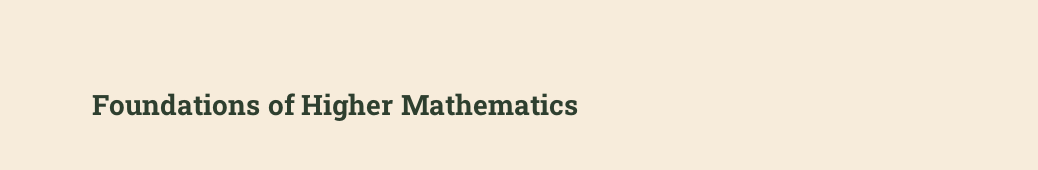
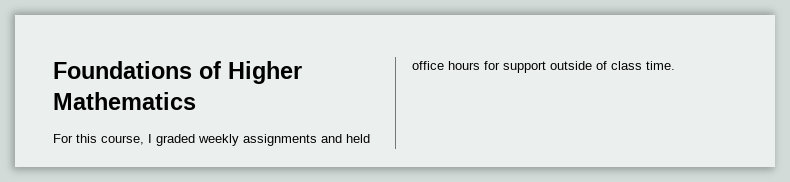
(578, 104) none -> [53,134,370,146] [412,61,675,73] // For this course, I graded weekly assignments and held office hours for support outside of class time.

